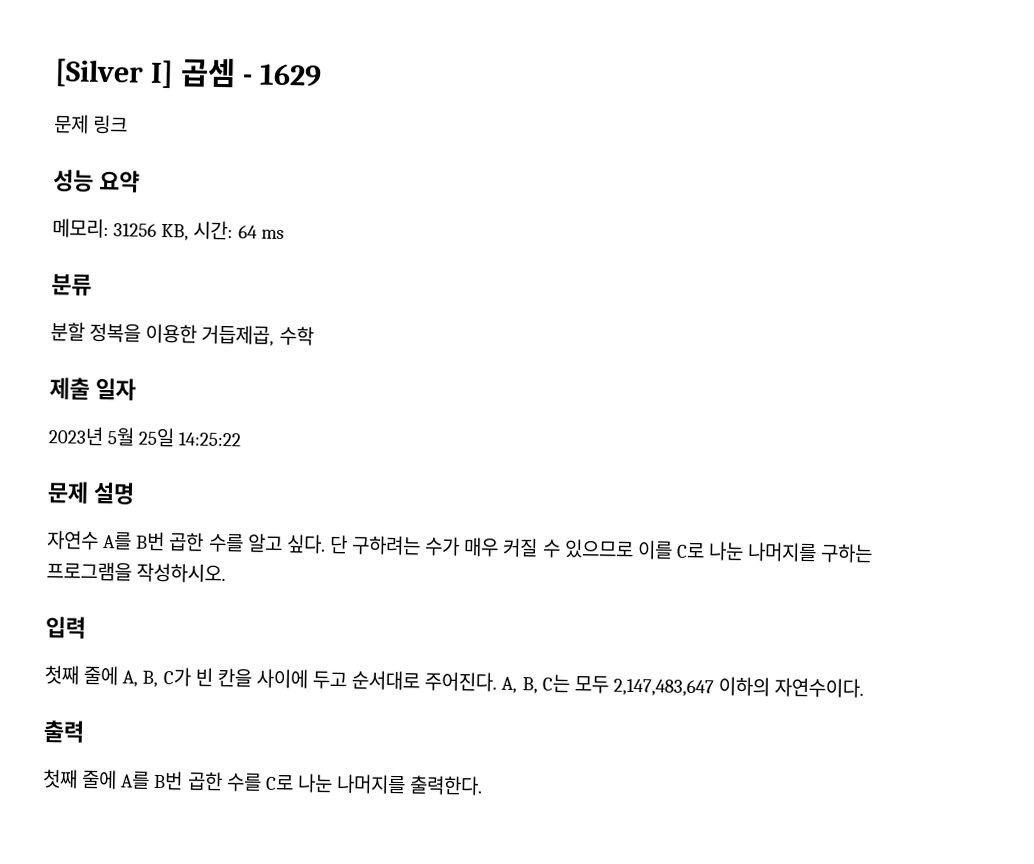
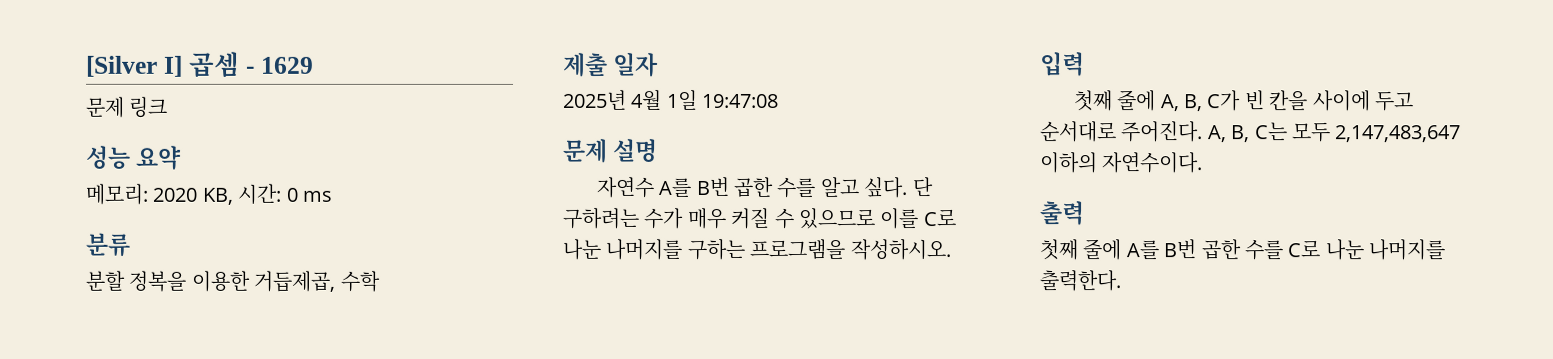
[113,223,158,237] 31256 -> [152,187,198,202] 2020
[237,225,258,239] 64 -> [285,187,298,202] 0
[48,426,242,448] 2023년 5월 25일 14:25:22 -> [563,88,780,110] 2025년 4월 1일 19:47:08

